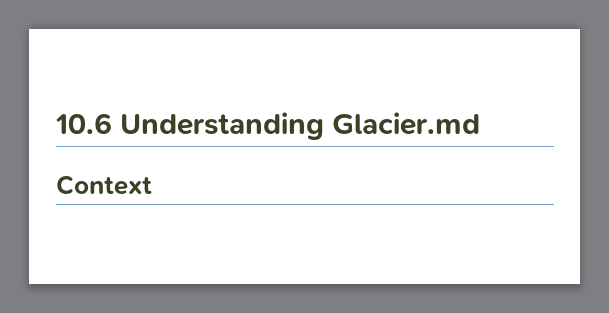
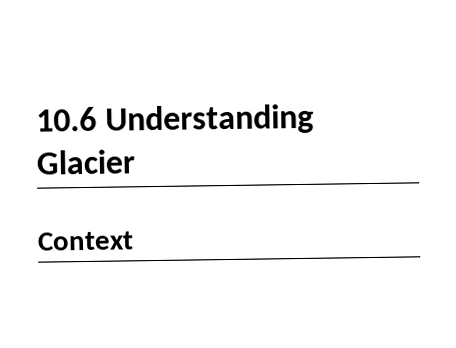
[332,112,481,135] Glacier.md -> [36,149,135,175] Glacier

